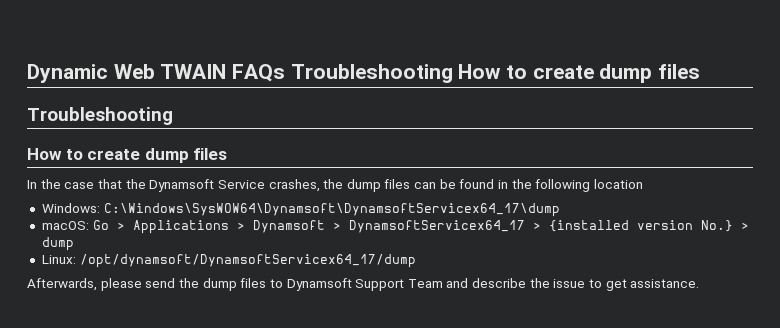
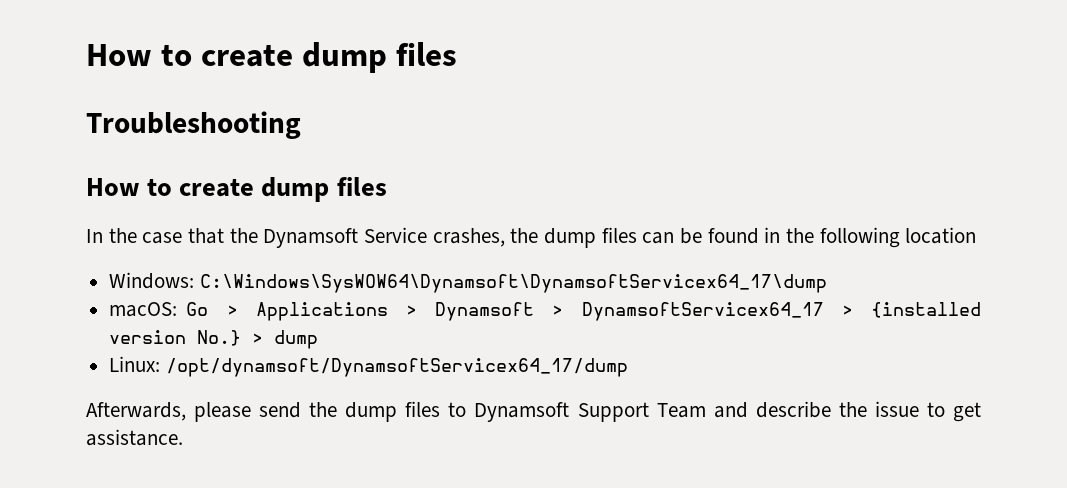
[27,64,453,83] Dynamic Web TWAIN FAQs Troubleshooting -> (86, 55) none

